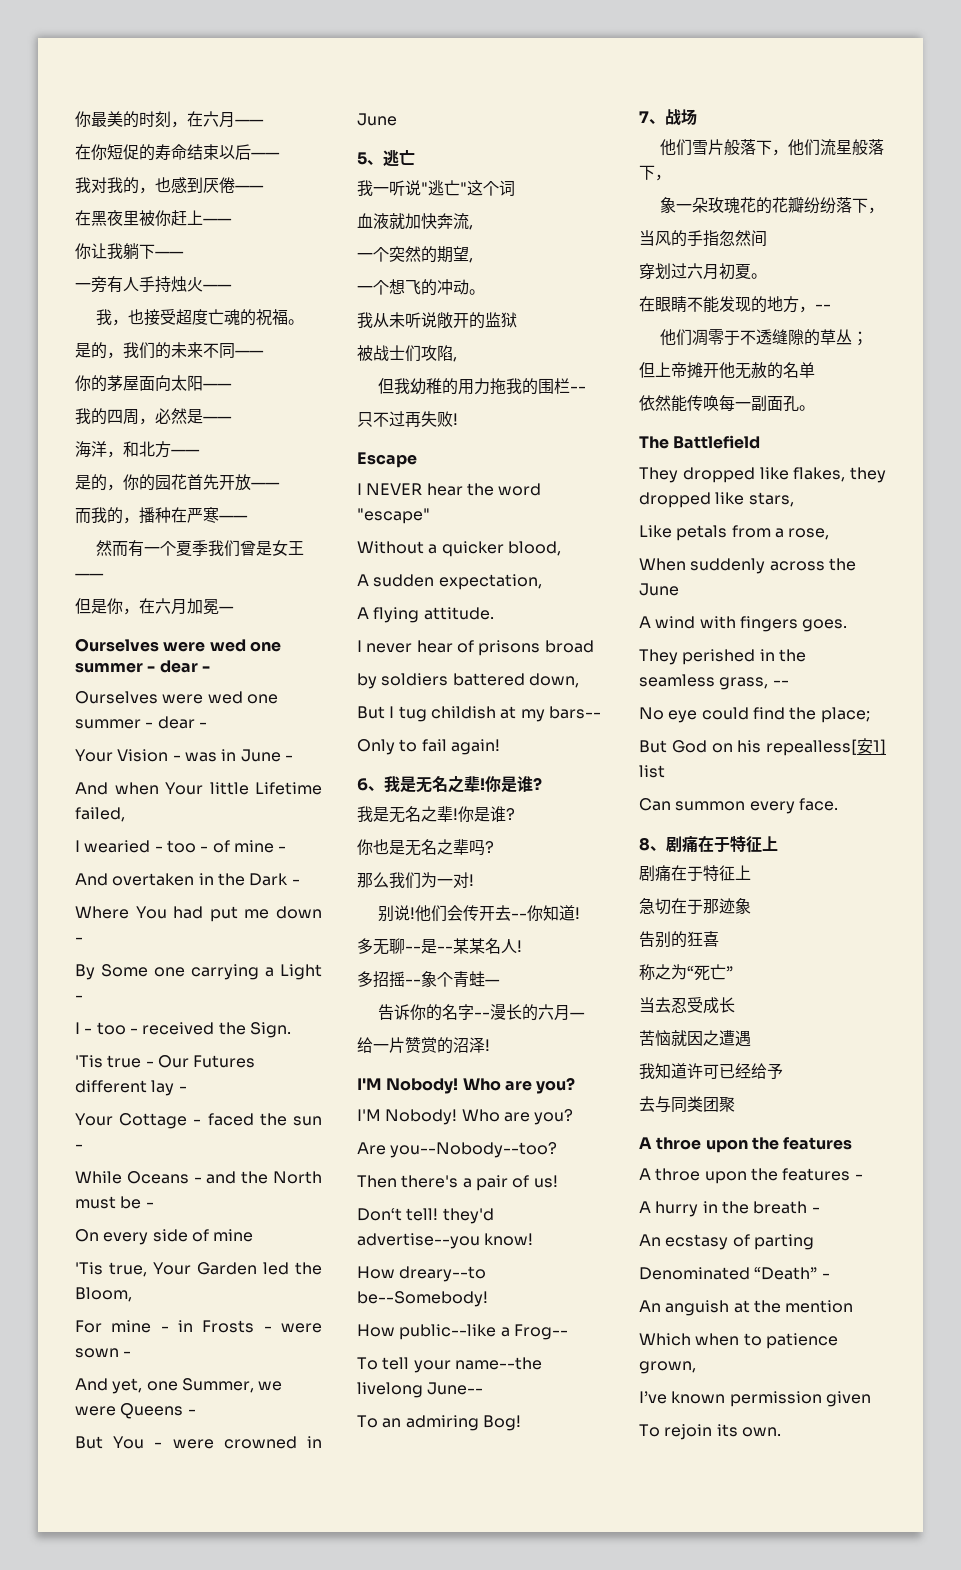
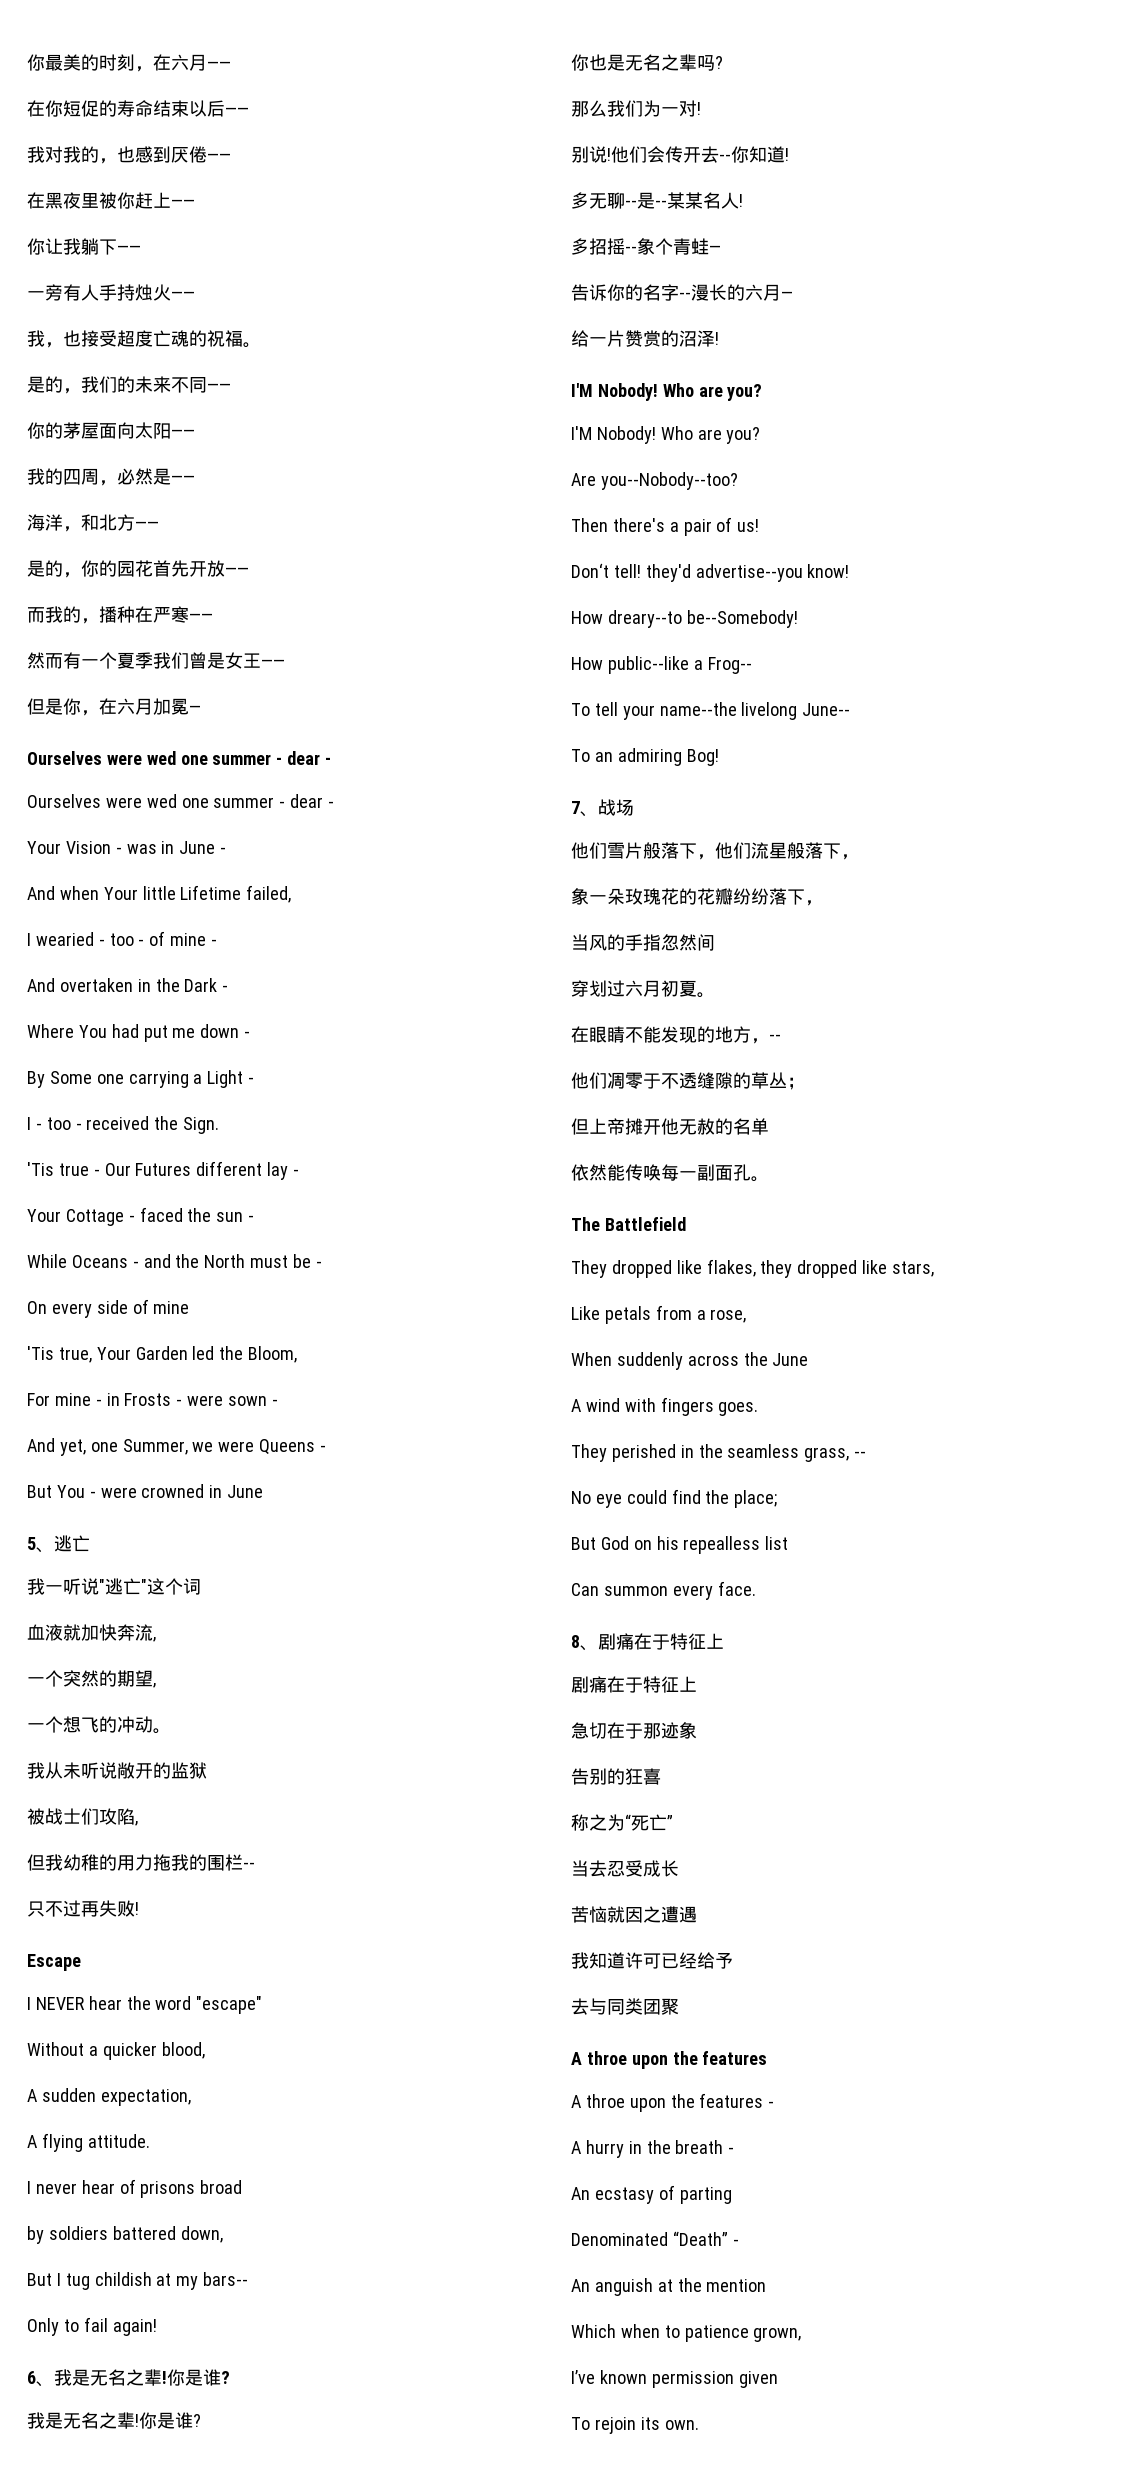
[766,738,886,756] repealless[安1] -> [683,1536,761,1554] repealless

